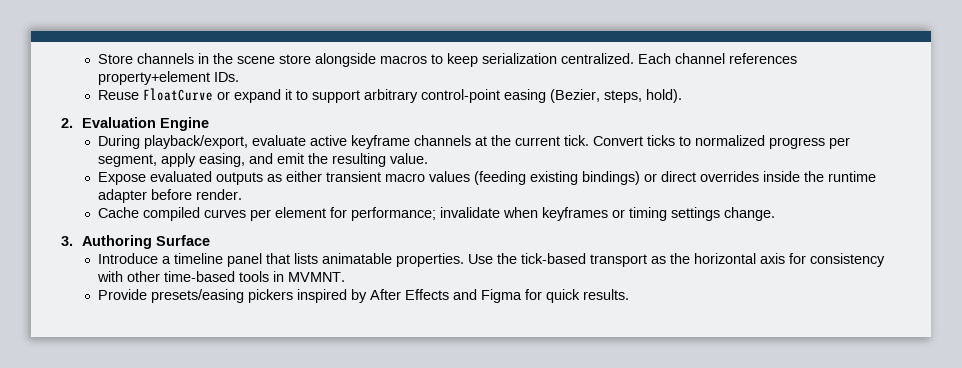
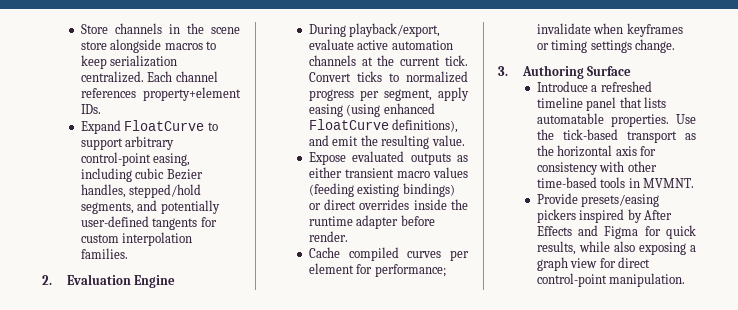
[98,88,683,103] Reuse FloatCurve or expand it to support arbitrary control-point easing (Bezier, steps, hold). -> [80,120,218,134] [80,136,175,150] [80,152,191,166] [80,168,203,182] [80,184,202,198] [80,200,220,214] [80,216,217,230] [80,232,193,246] [80,248,128,259] Expand FloatCurve to support arbitrary control-point easing, including cubic Bezier handles, stepped/hold segments, and potentially user-defined tangents for custom interpolation families.
[351,135,411,149] keyframe -> [391,40,453,50] automation
[199,153,246,167] easing, -> [308,103,435,117] [308,119,459,133] easing (using enhanced FloatCurve definitions),
(172, 260) none -> [600,81,652,92] refreshed
[322,253,393,264] animatable -> [536,113,604,124] automatable
[583,289,630,300] results. -> [536,241,696,255] [536,257,651,271] [536,273,686,287] results, while also exposing a graph view for direct control-point manipulation.

